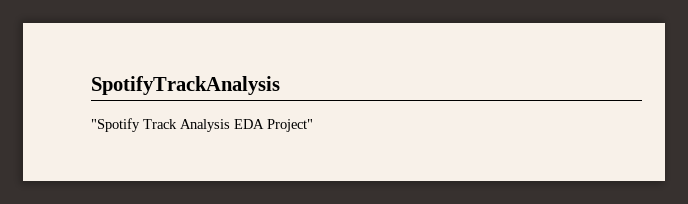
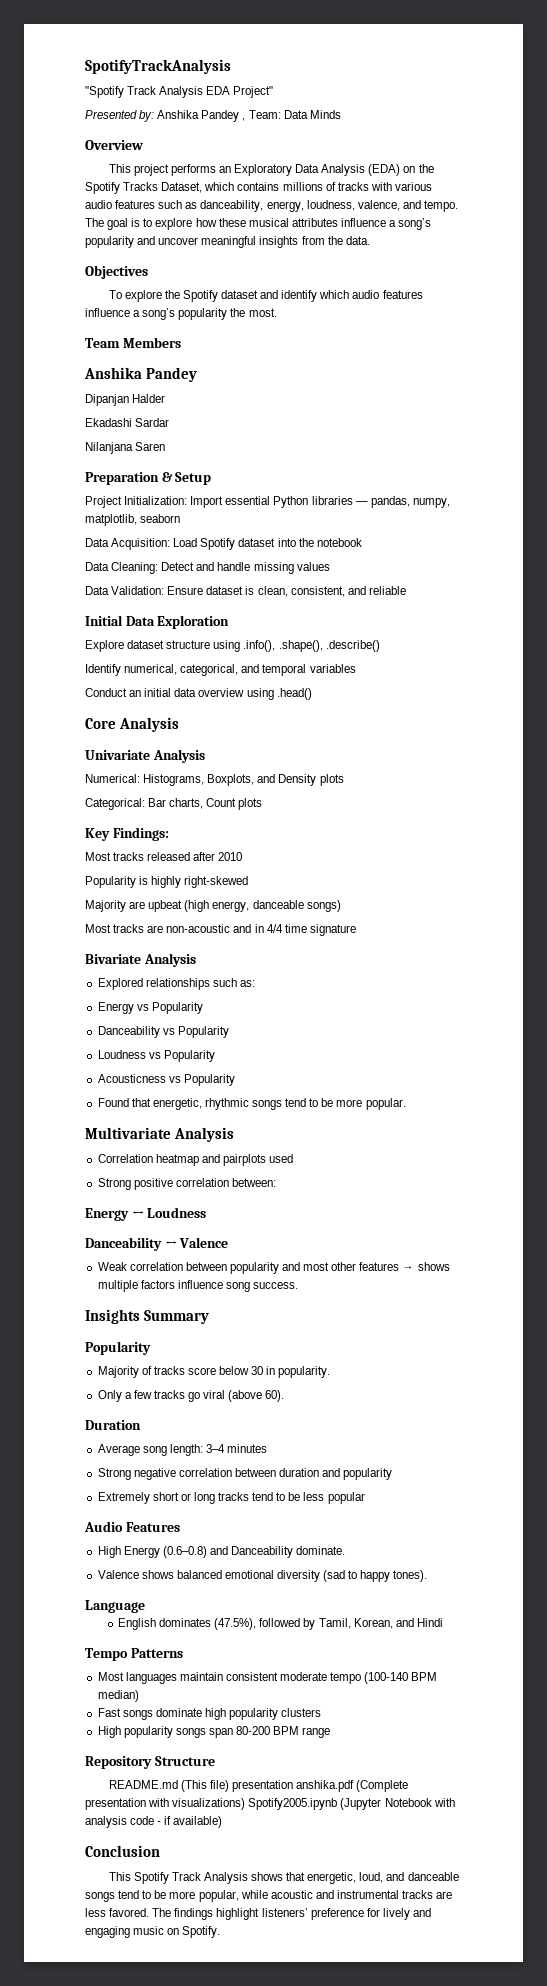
(313, 125) none -> [85,110,341,122] [85,140,143,150] [108,164,434,176] [85,182,432,194] [85,200,458,212] [85,218,432,230] [85,236,370,248] [85,265,148,279] [108,290,423,302] [85,308,277,320] [85,337,181,348] [84,367,197,382] [85,394,166,406] [85,418,170,427] [85,442,166,454] [85,472,212,485] [85,496,450,508] [85,514,181,526] [85,538,362,550] [85,562,330,574] [85,586,406,597] [85,615,230,629] [85,640,380,652] [85,664,356,676] [85,688,312,700] [85,717,179,732] [85,749,205,763] [85,774,344,786] [85,798,263,810] [85,827,169,841] [85,852,243,861] [85,876,249,888] [85,900,341,912] [85,924,356,936] [85,953,196,967] [97,978,255,990] [97,1002,203,1014] [97,1026,229,1038] [97,1050,215,1062] [97,1074,235,1086] [97,1098,406,1110] [85,1127,234,1142] [97,1154,294,1166] [97,1178,276,1190] [85,1207,207,1221] [85,1237,229,1251] [97,1262,450,1274] [97,1280,299,1292] [85,1309,209,1324] [85,1341,151,1355] [97,1366,331,1378] [97,1390,285,1402] [85,1420,141,1430] [97,1444,268,1456] [97,1468,393,1480] [97,1492,365,1504] [84,1521,180,1532] [97,1546,346,1558] [97,1570,428,1582] [85,1600,145,1613] [117,1618,443,1630] [85,1648,183,1661] [97,1672,438,1684] [97,1690,139,1702] [97,1708,322,1720] [97,1726,331,1738] [85,1756,215,1769] [108,1780,409,1792] [85,1798,455,1810] [85,1816,223,1828] [85,1845,160,1857] [108,1872,459,1884] [85,1890,453,1902] [85,1908,431,1920] [85,1926,221,1938] // Presented by: Anshika Pandey , Team: Data Minds // Overview // This project performs an Exploratory Data Analysis (EDA) on the Spotify Tracks Dataset, which contains millions of tracks with various audio features such as danceability, energy, loudness, valence, and tempo. The goal is to explore how these musical attributes influence a song’s popularity and uncover meaningful insights from the data. // Objectives // To explore the Spotify dataset and identify which audio features influence a song’s popularity the most. // Team Members // Anshika Pandey // Dipanjan Halder // Ekadashi Sardar // Nilanjana Saren // Preparation & Setup // Project Initialization: Import essential Python libraries — pandas, numpy, matplotlib, seaborn // Data Acquisition: Load Spotify dataset into the notebook // Data Cleaning: Detect and handle missing values // Data Validation: Ensure dataset is clean, consistent, and reliable // Initial Data Exploration // Explore dataset structure using .info(), .shape(), .describe() // Identify numerical, categorical, and temporal variables // Conduct an initial data overview using .head() // Core Analysis // Univariate Analysis // Numerical: Histograms, Boxplots, and Density plots // Categorical: Bar charts, Count plots // Key Findings: // Most tracks released after 2010 // Popularity is highly right-skewed // Majority are upbeat (high energy, danceable songs) // Most tracks are non-acoustic and in 4/4 time signature // Bivariate Analysis // Explored relationships such as: // Energy vs Popularity // Danceability vs Popularity // Loudness vs Popularity // Acousticness vs Popularity // Found that energetic, rhythmic songs tend to be more popular. // Multivariate Analysis // Correlation heatmap and pairplots used // Strong positive correlation between: // Energy ↔ Loudness // Danceability ↔ Valence // Weak correlation between popularity and most other features → shows multiple factors influence song success. // Insights Summary // Popularity // Majority of tracks score below 30 in popularity. // Only a few tracks go viral (above 60). // Duration // Average song length: 3–4 minutes // Strong negative correlation between duration and popularity // Extremely short or long tracks tend to be less popular // Audio Features // High Energy (0.6–0.8) and Danceability dominate. // Valence shows balanced emotional diversity (sad to happy tones). // Language // English dominates (47.5%), followed by Tamil, Korean, and Hindi // Tempo Patterns // Most languages maintain consistent moderate tempo (100-140 BPM median) // Fast songs dominate high popularity clusters // High popularity songs span 80-200 BPM range // Repository Structure // README.md (This file) presentation anshika.pdf (Complete presentation with visualizations) Spotify2005.ipynb (Jupyter Notebook with analysis code - if available) // Conclusion // This Spotify Track Analysis shows that energetic, loud, and danceable songs tend to be more popular, while acoustic and instrumental tracks are less favored. The findings highlight listeners’ preference for lively and engaging music on Spotify.

